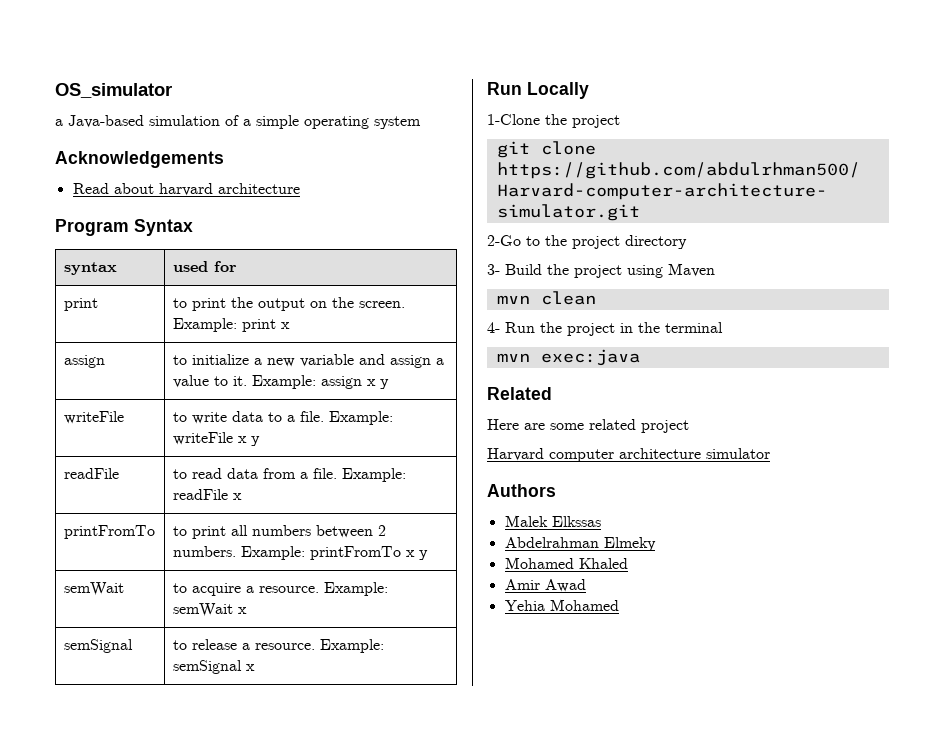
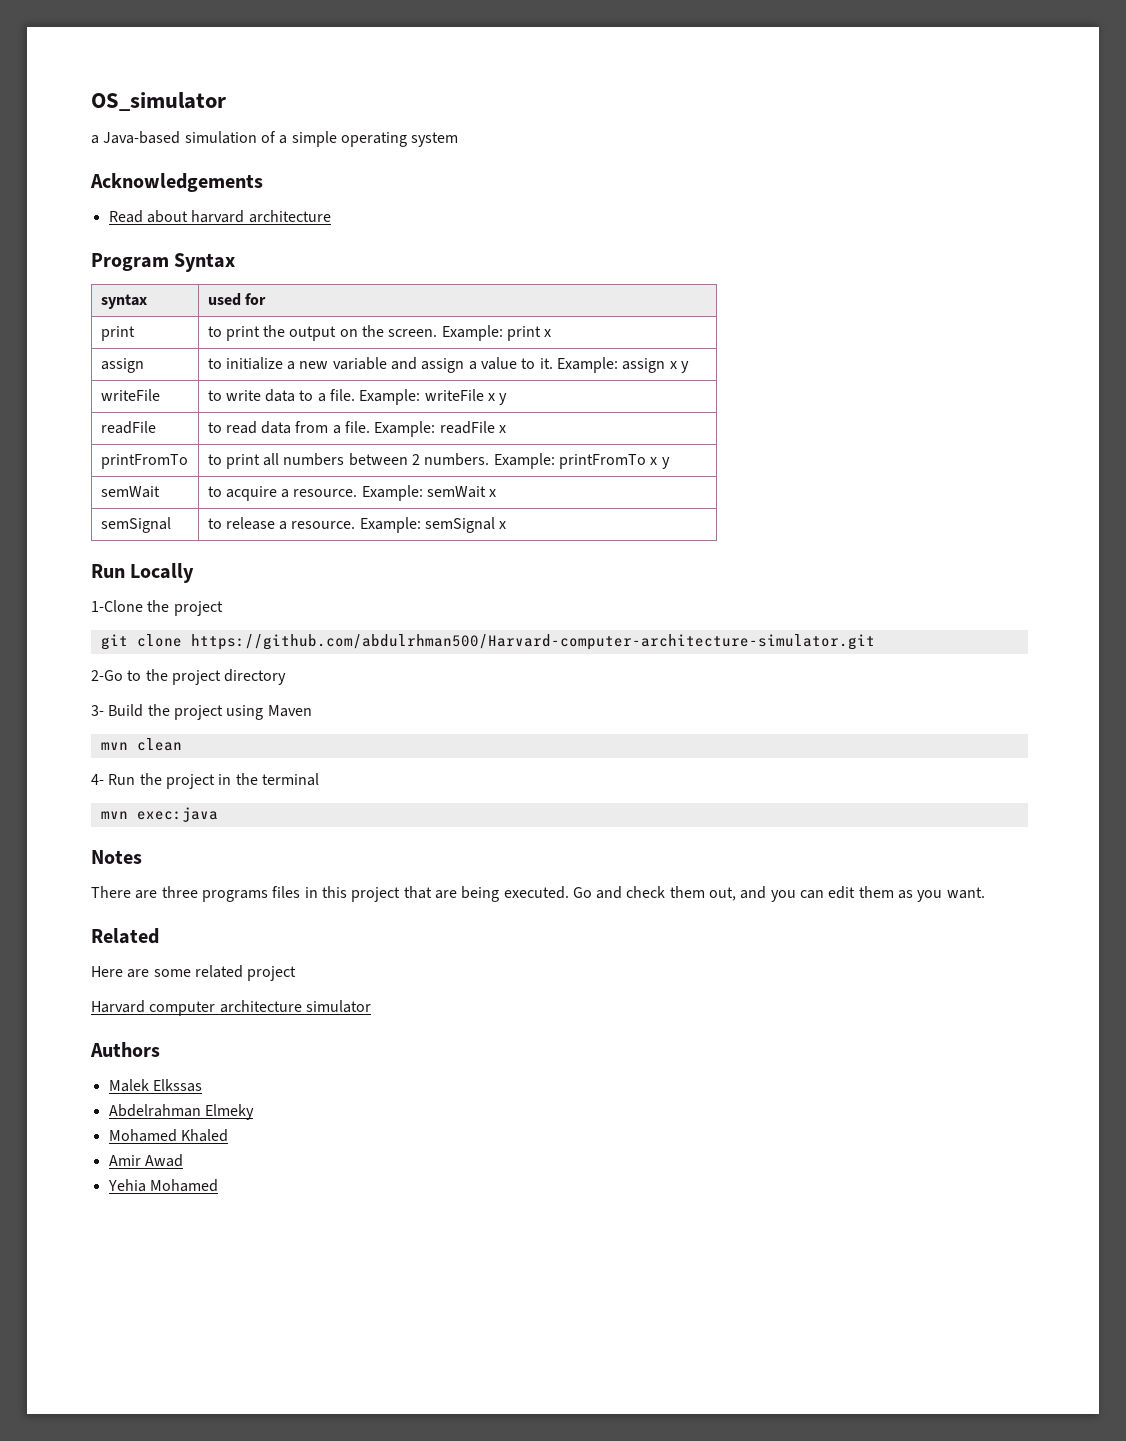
(640, 357) none -> [91,850,142,864] [91,886,985,902] // Notes // There are three programs files in this project that are being executed. Go and check them out, and you can edit them as you want.

